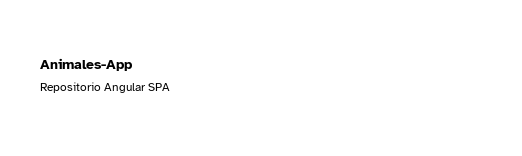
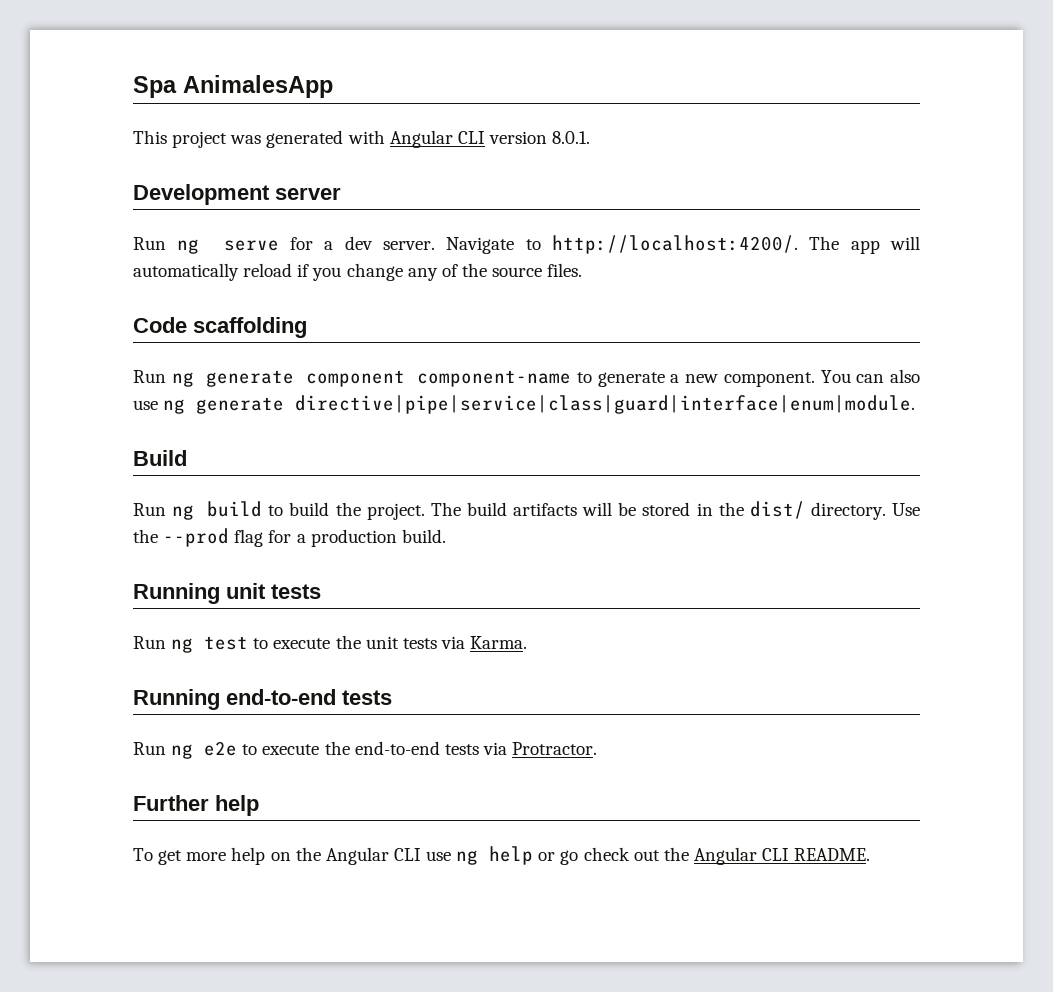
[40,58,133,71] [40,82,171,93] Animales-App // Repositorio Angular SPA -> [133,75,333,98] [133,130,591,148] [133,184,341,205] [133,235,921,254] [133,263,583,281] [133,317,307,338] [133,369,921,387] [133,395,916,414] [133,450,187,466] [133,501,921,520] [133,528,446,547] [133,583,321,604] [133,635,528,653] [133,689,392,710] [133,741,598,759] [133,795,259,816] [133,846,871,865] Spa AnimalesApp // This project was generated with Angular CLI version 8.0.1. // Development server // Run ng serve for a dev server. Navigate to http://localhost:4200/. The app will automatically reload if you change any of the source files. // Code scaffolding // Run ng generate component component-name to generate a new component. You can also use ng generate directive|pipe|service|class|guard|interface|enum|module. // Build // Run ng build to build the project. The build artifacts will be stored in the dist/ directory. Use the --prod flag for a production build. // Running unit tests // Run ng test to execute the unit tests via Karma. // Running end-to-end tests // Run ng e2e to execute the end-to-end tests via Protractor. // Further help // To get more help on the Angular CLI use ng help or go check out the Angular CLI README.

